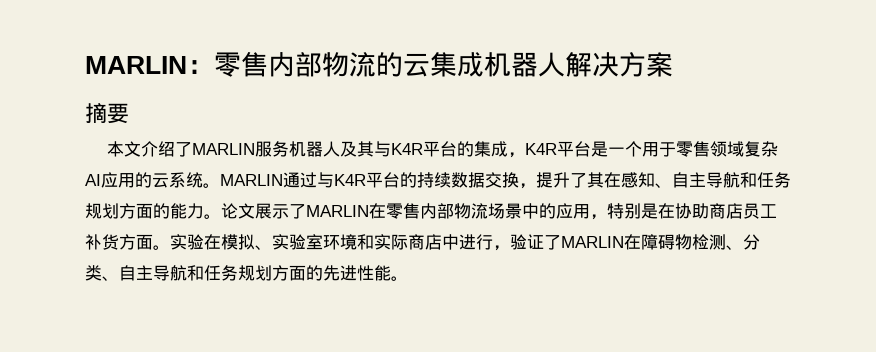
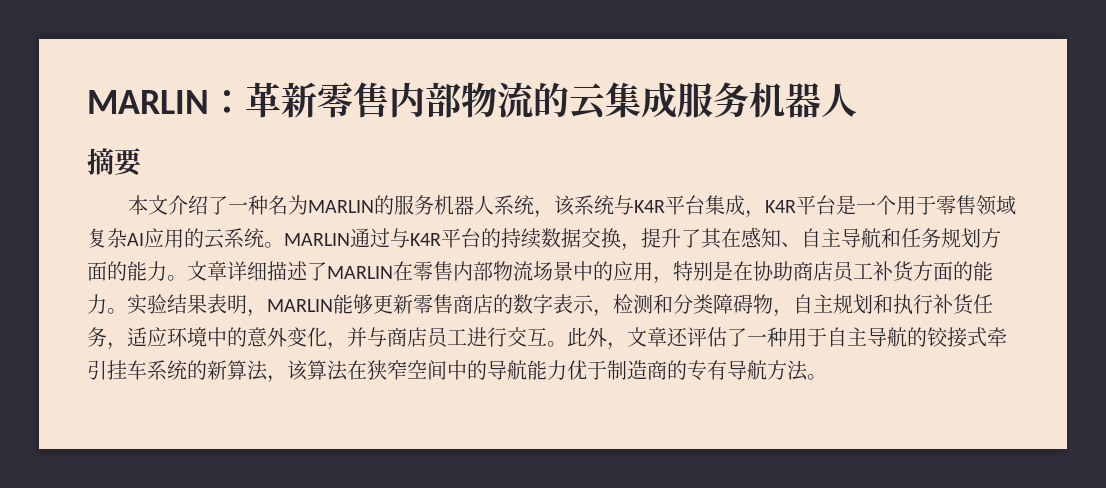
(214, 67) none -> [245,82,317,118] 革新
[484,52,673,77] 机器人解决方案 -> [677,82,857,118] 服务机器人
[192,141,475,157] MARLIN服务机器人及其与K4R平台的 -> [228,195,706,218] 一种名为MARLIN的服务机器人系统，该系统与K4R平台
[221,203,289,219] 论文展示 -> [187,261,308,281] 文章详细描述
[153,234,760,251] [85,265,391,281] 。实验在模拟、实验室环境和实际商店中进行，验证了MARLIN在障碍物检测、分类、自主导航和任务规划方面的先进性能 -> [953,261,993,281] [87,294,993,317] [87,327,1007,350] [87,360,808,383] 的能力。实验结果表明，MARLIN能够更新零售商店的数字表示，检测和分类障碍物，自主规划和执行补货任务，适应环境中的意外变化，并与商店员工进行交互。此外，文章还评估了一种用于自主导航的铰接式牵引挂车系统的新算法，该算法在狭窄空间中的导航能力优于制造商的专有导航方法

